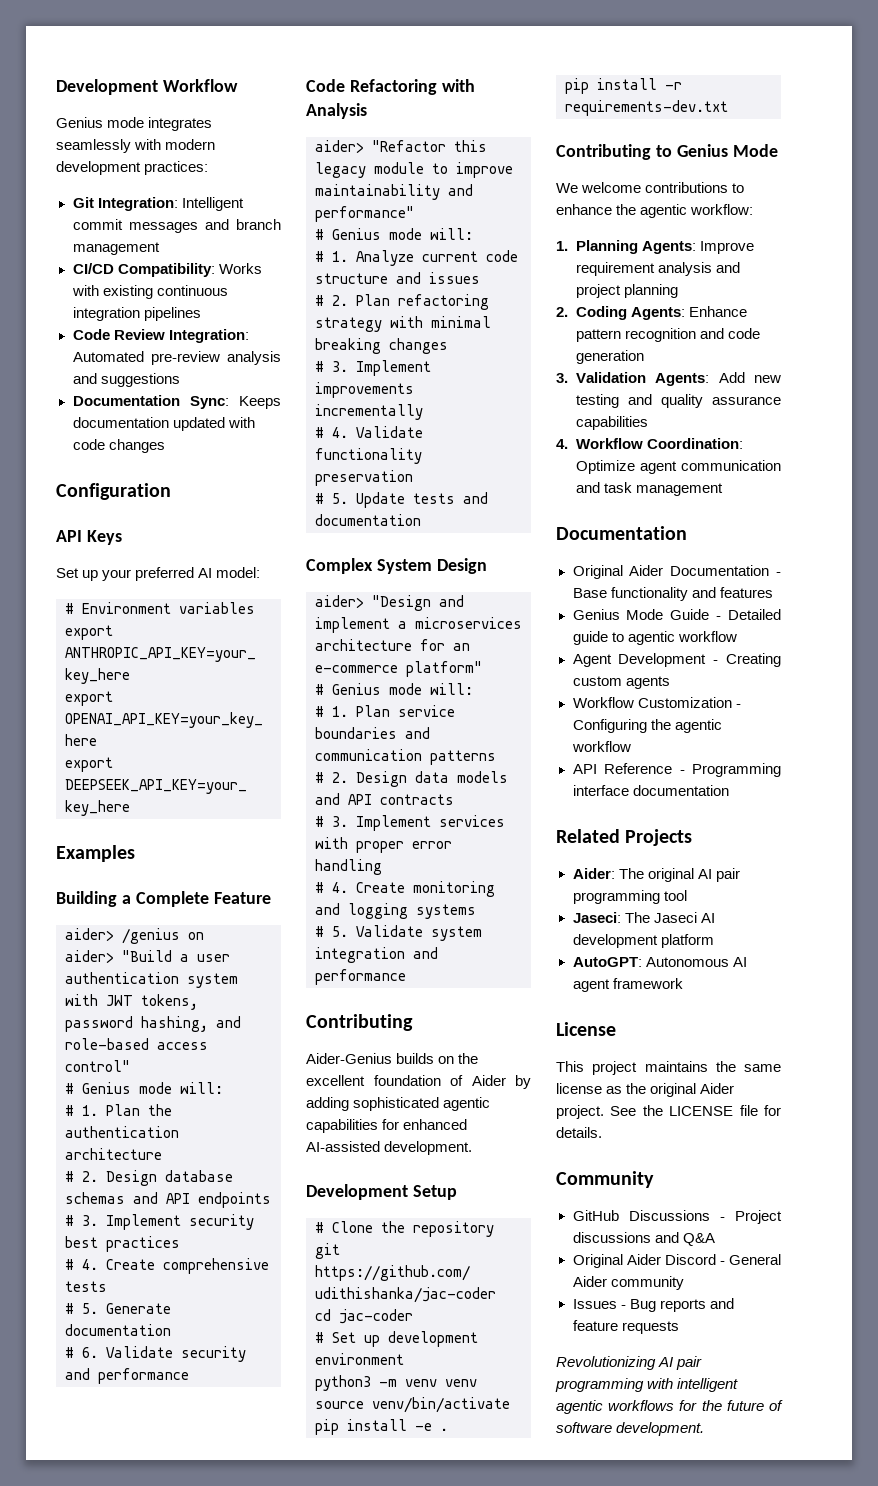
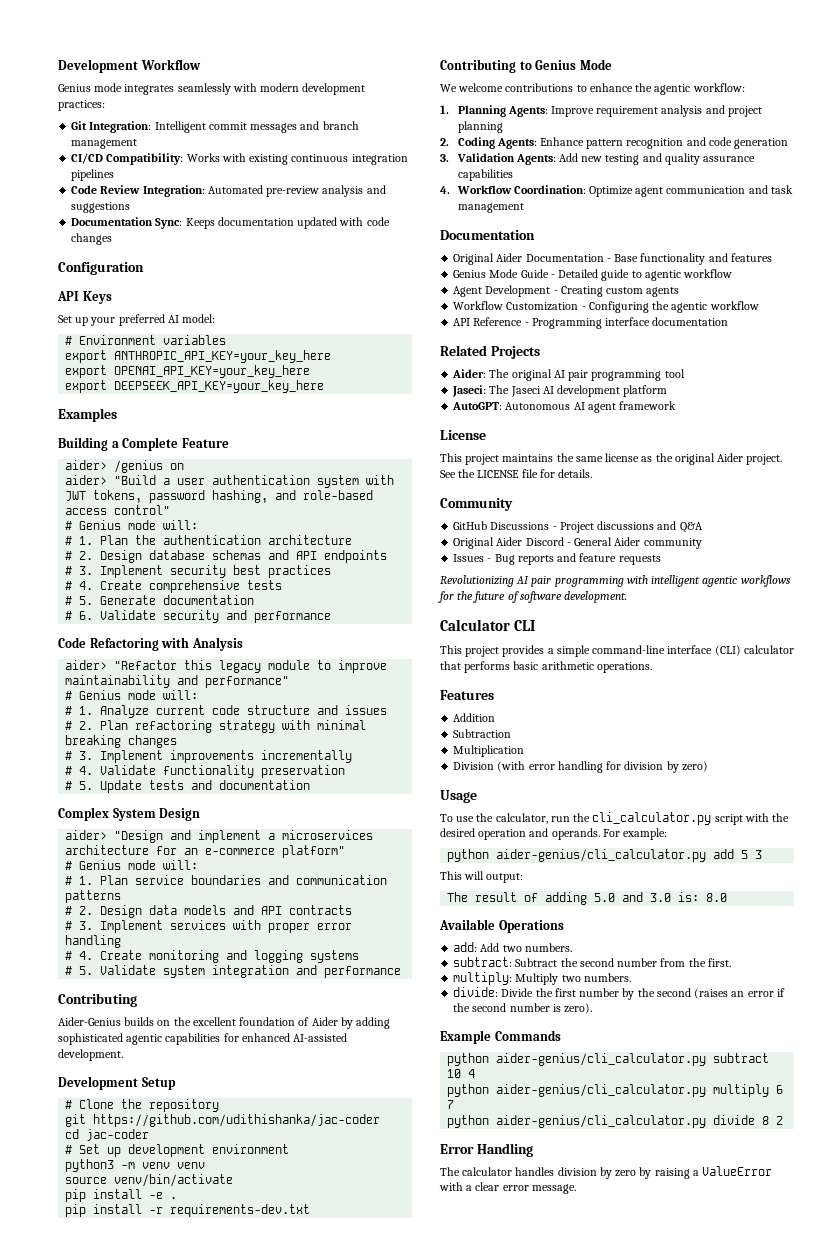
(705, 1429) none -> [440,619,536,631] [440,645,794,657] [440,661,652,673] [440,690,494,700] [453,713,496,722] [453,729,512,738] [453,745,525,757] [453,761,708,773] [440,790,477,803] [440,812,790,825] [440,828,668,840] [447,849,763,862] [440,871,524,883] [447,892,728,905] [439,919,564,933] [453,942,572,952] [453,957,731,967] [453,972,631,985] [453,987,785,1000] [453,1003,593,1014] [440,1030,561,1044] [447,1053,770,1066] [447,1069,476,1078] [447,1084,784,1097] [447,1100,455,1109] [447,1115,784,1128] [440,1143,533,1157] [440,1166,773,1179] [439,1182,576,1194] // Calculator CLI // This project provides a simple command-line interface (CLI) calculator that performs basic arithmetic operations. // Features // Addition // Subtraction // Multiplication // Division (with error handling for division by zero) // Usage // To use the calculator, run the cli_calculator.py script with the desired operation and operands. For example: // python aider-genius/cli_calculator.py add 5 3 // This will output: // The result of adding 5.0 and 3.0 is: 8.0 // Available Operations // add: Add two numbers. // subtract: Subtract the second number from the first. // multiply: Multiply two numbers. // divide: Divide the first number by the second (raises an error if the second number is zero). // Example Commands // python aider-genius/cli_calculator.py subtract 10 4 // python aider-genius/cli_calculator.py multiply 6 7 // python aider-genius/cli_calculator.py divide 8 2 // Error Handling // The calculator handles division by zero by raising a ValueError with a clear error message.

